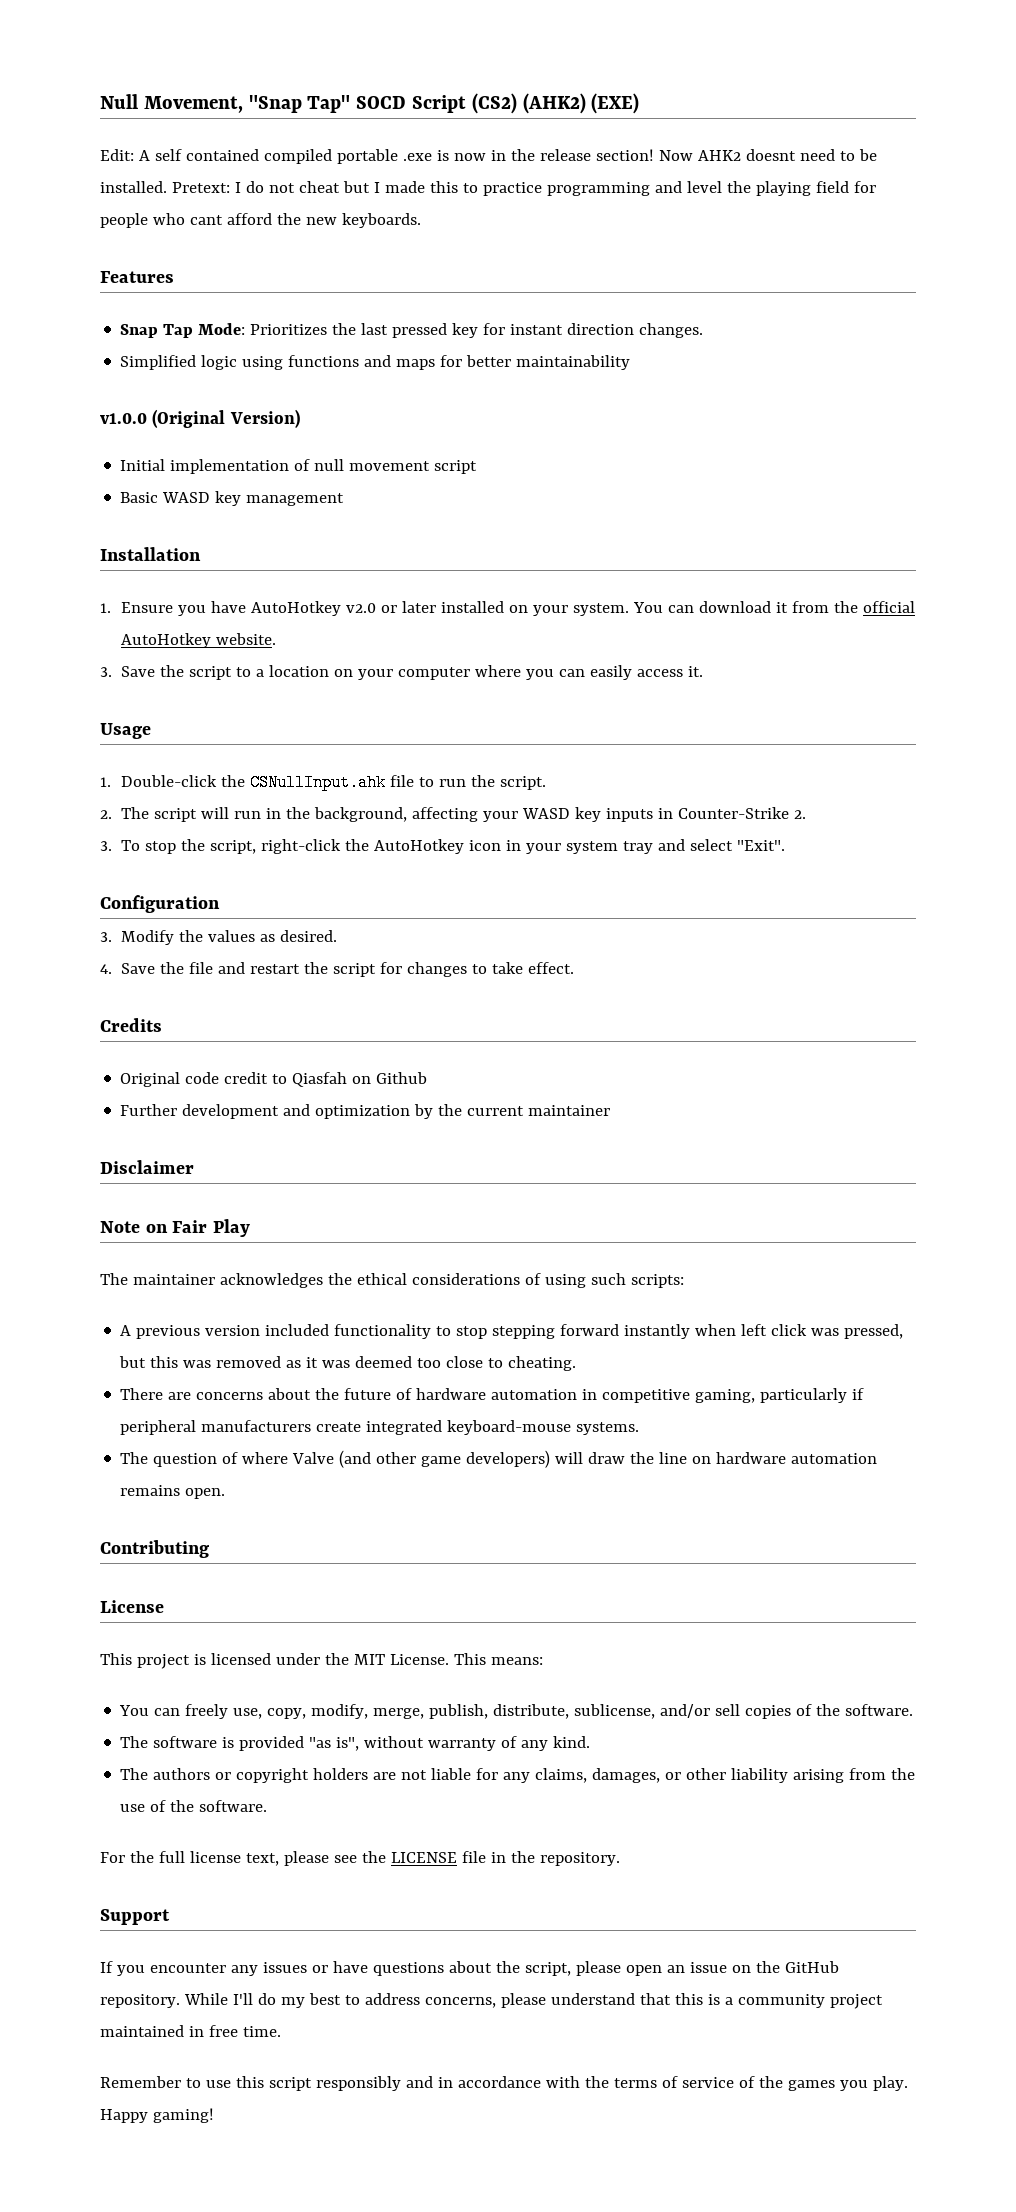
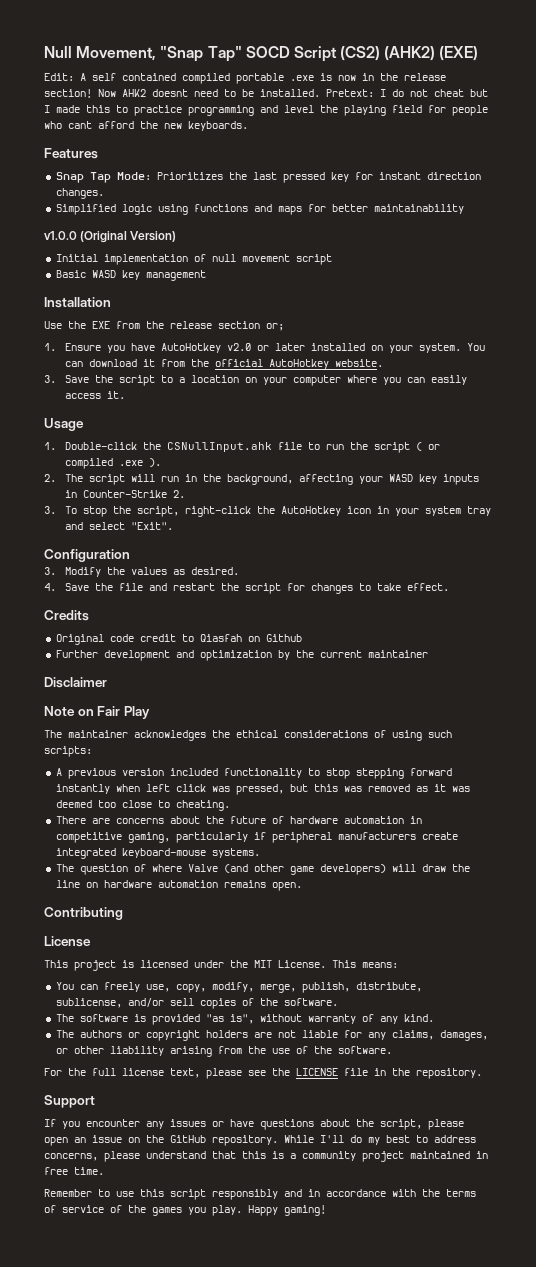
(201, 554) none -> [44,321,284,331] // Use the EXE from the release section or;
[500,776,547,790] script. -> [373,442,440,453] [64,458,161,469] script ( or compiled .exe ).

